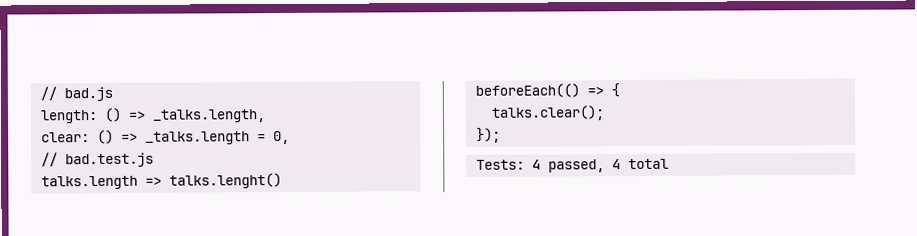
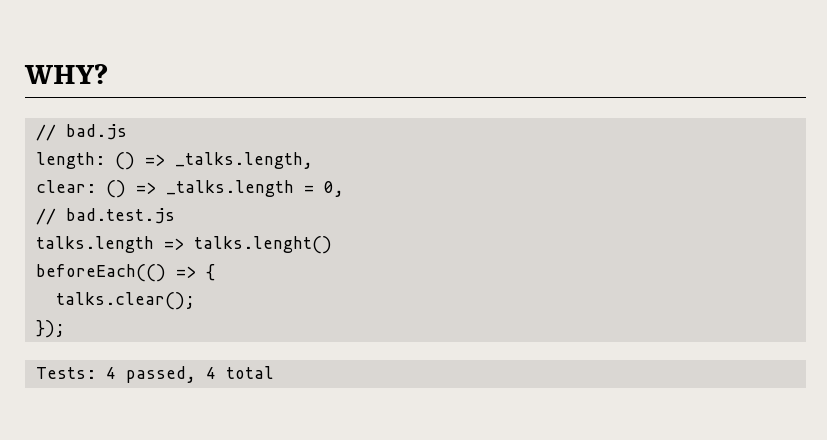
(39, 93) none -> [24,64,108,84] WHY? //

